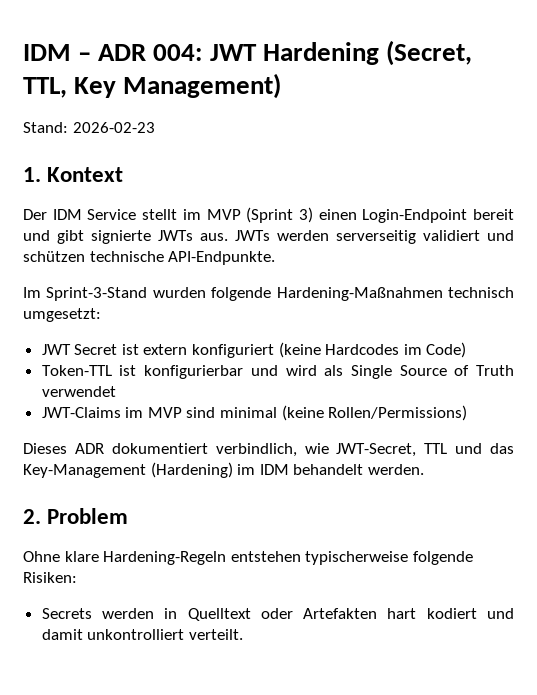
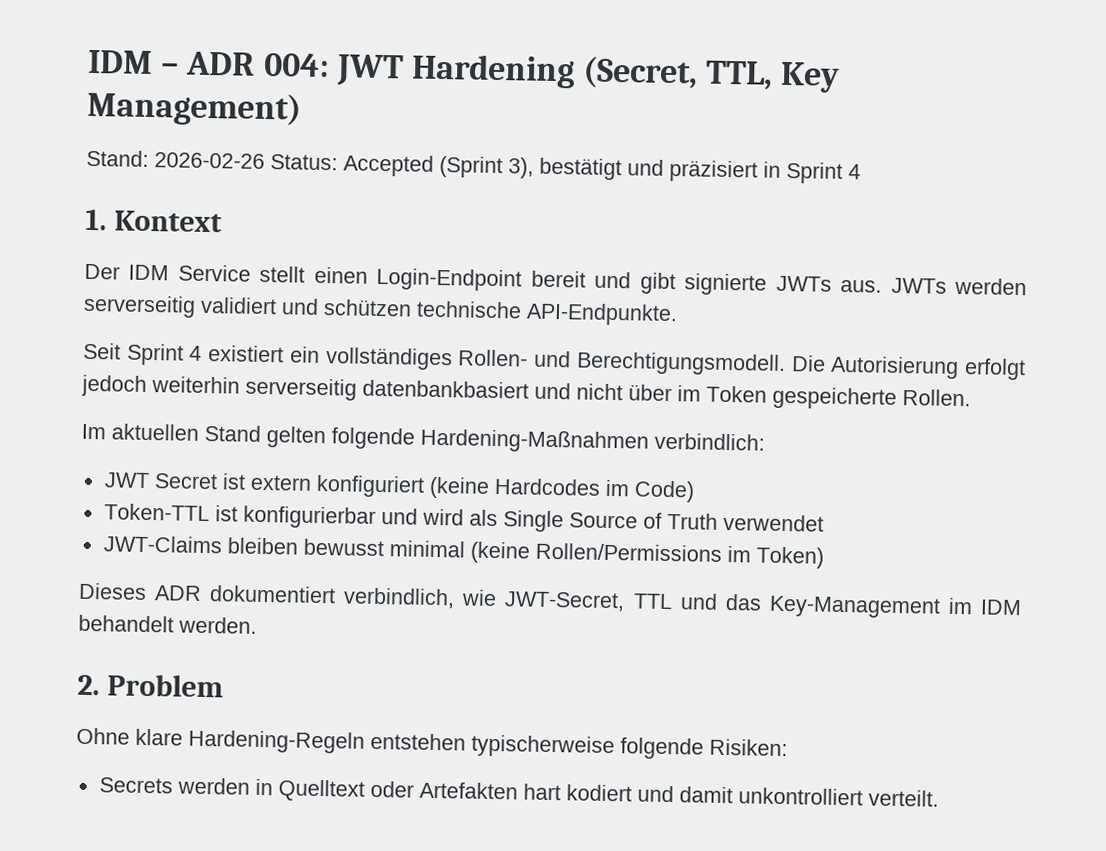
[72,122,155,133] 2026-02-23 -> [154,152,861,184] 2026-02-26 Status: Accepted (Sprint 3), bestätigt und präzisiert in Sprint 4
[182,207,313,223] im MVP (Sprint 3) -> (306, 274) none
[23,287,514,301] [23,308,101,322] Im Sprint-3-Stand wurden folgende Hardening-Maßnahmen technisch umgesetzt: -> [83,342,1027,381] [81,374,971,410] [81,423,765,454] Seit Sprint 4 existiert ein vollständiges Rollen- und Berechtigungsmodell. Die Autorisierung erfolgt jedoch weiterhin serverseitig datenbankbasiert und nicht über im Token gespeicherte Rollen. // Im aktuellen Stand gelten folgende Hardening-Maßnahmen verbindlich:
[125,405,468,421] im MVP sind minimal (keine Rollen/Permissions) -> [226,537,824,569] bleiben bewusst minimal (keine Rollen/Permissions im Token)
[150,462,233,478] (Hardening) -> (941, 607) none

